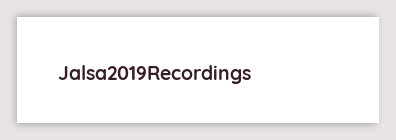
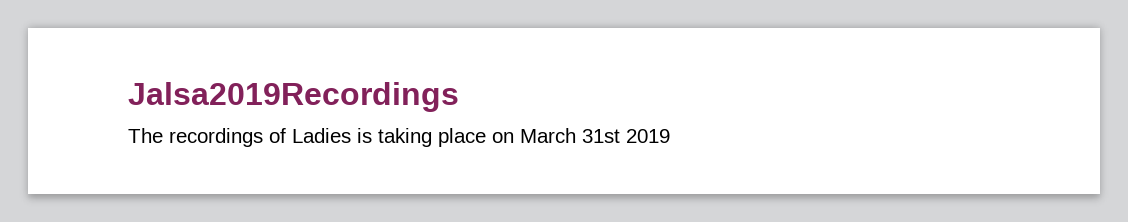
(251, 74) none -> [128,128,670,147] // The recordings of Ladies is taking place on March 31st 2019

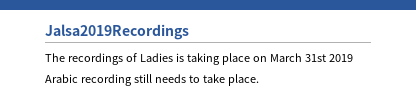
(670, 136) none -> [45,74,259,86] // Arabic recording still needs to take place.

